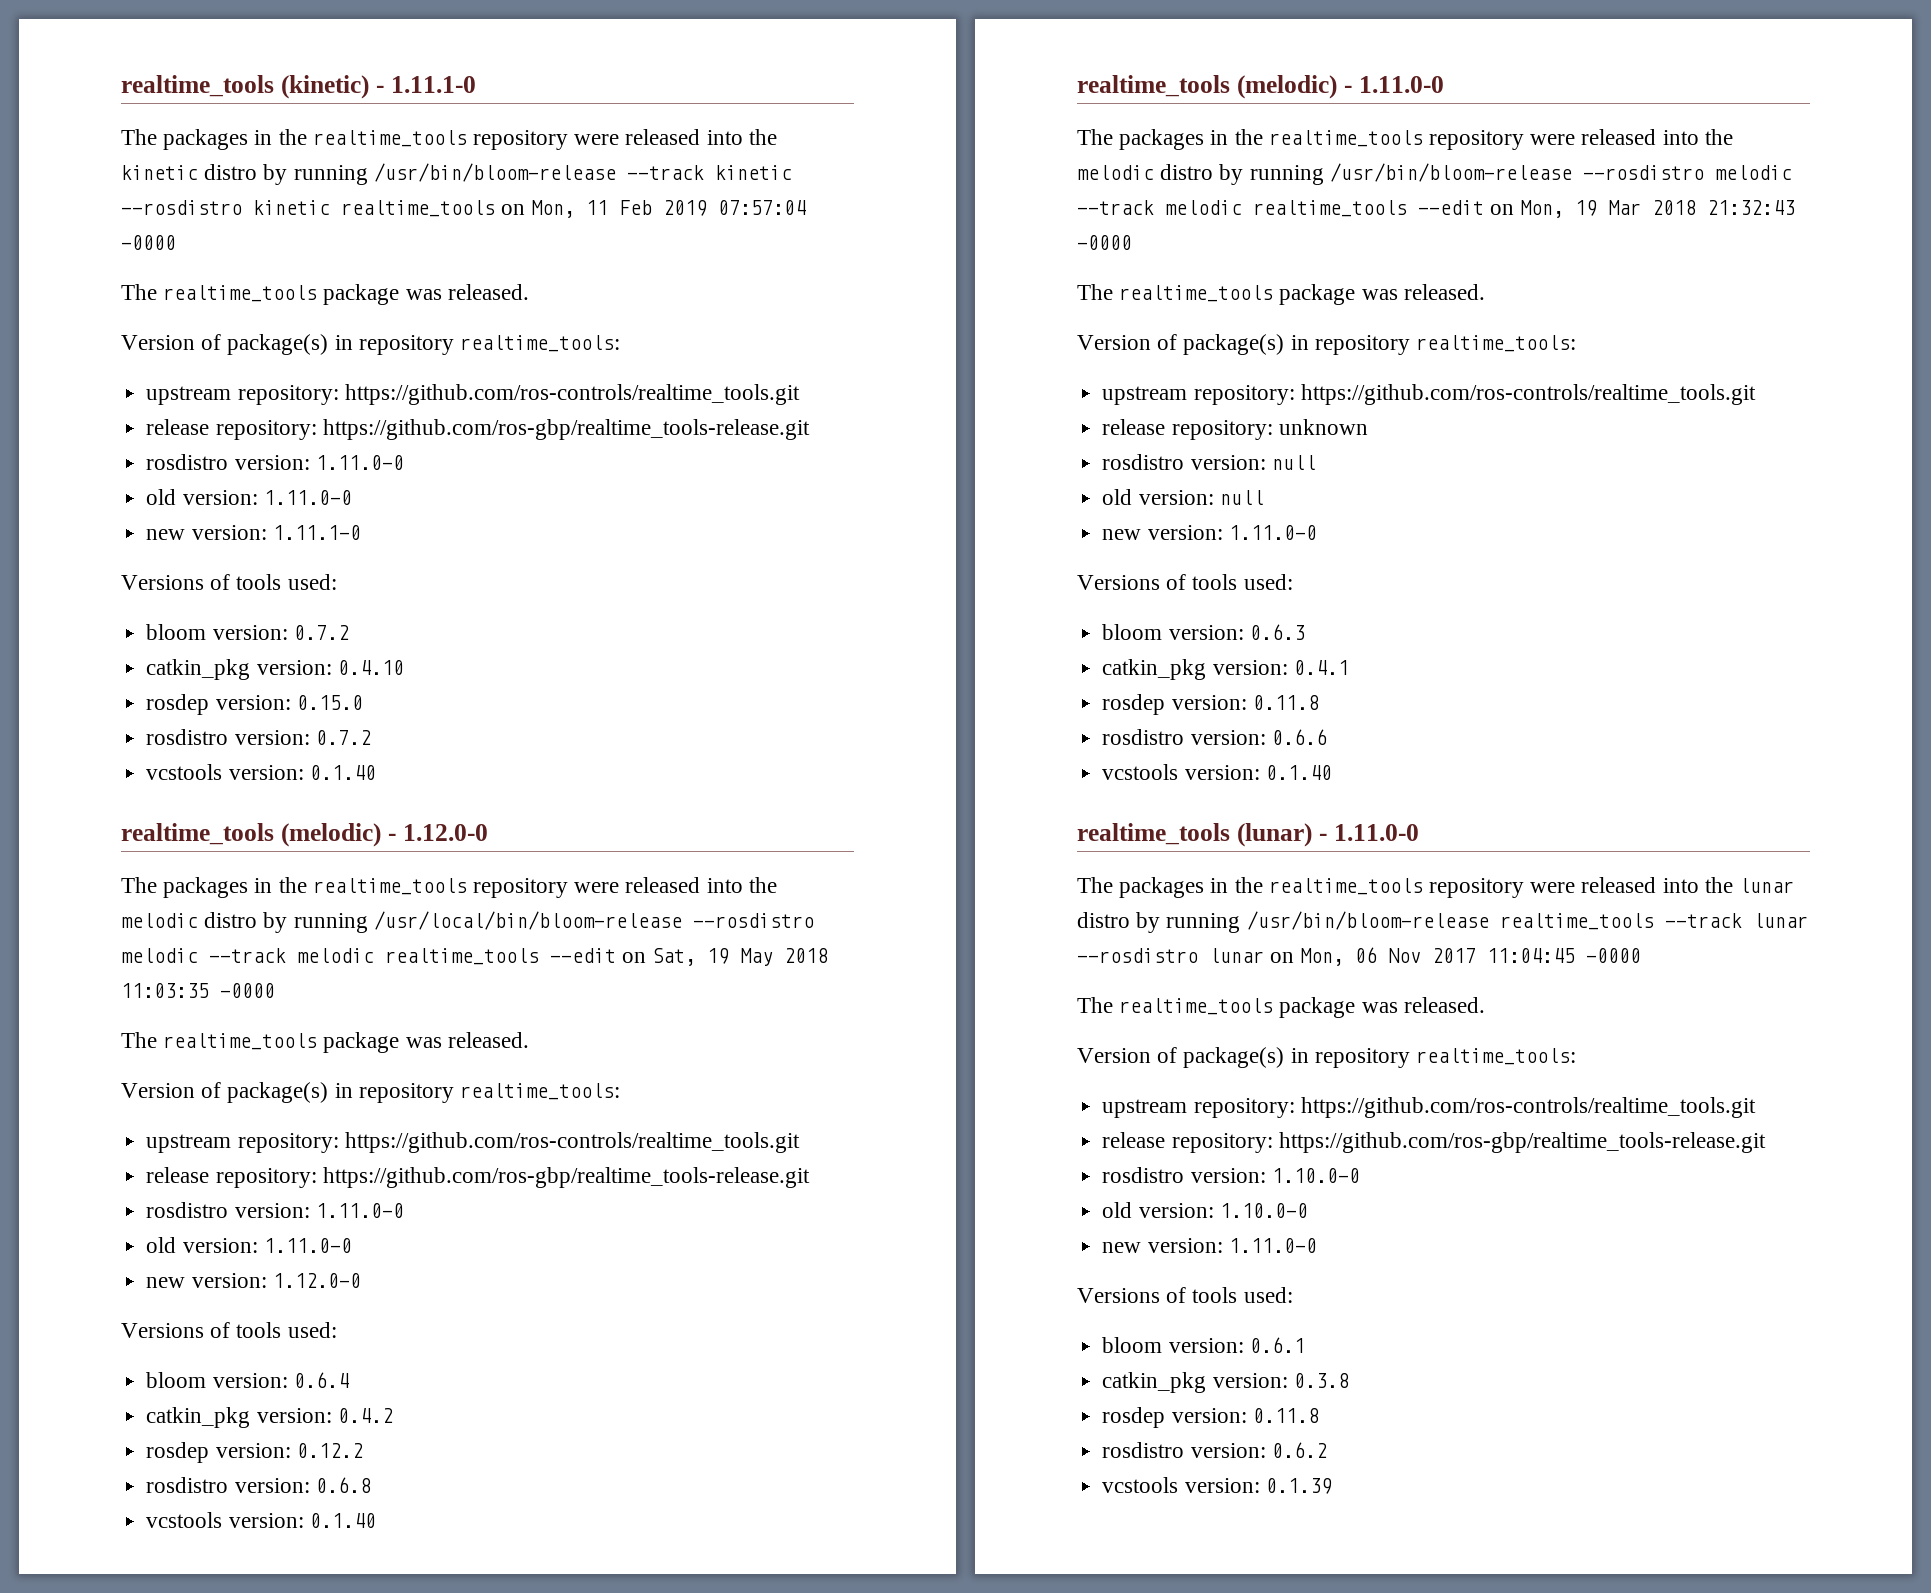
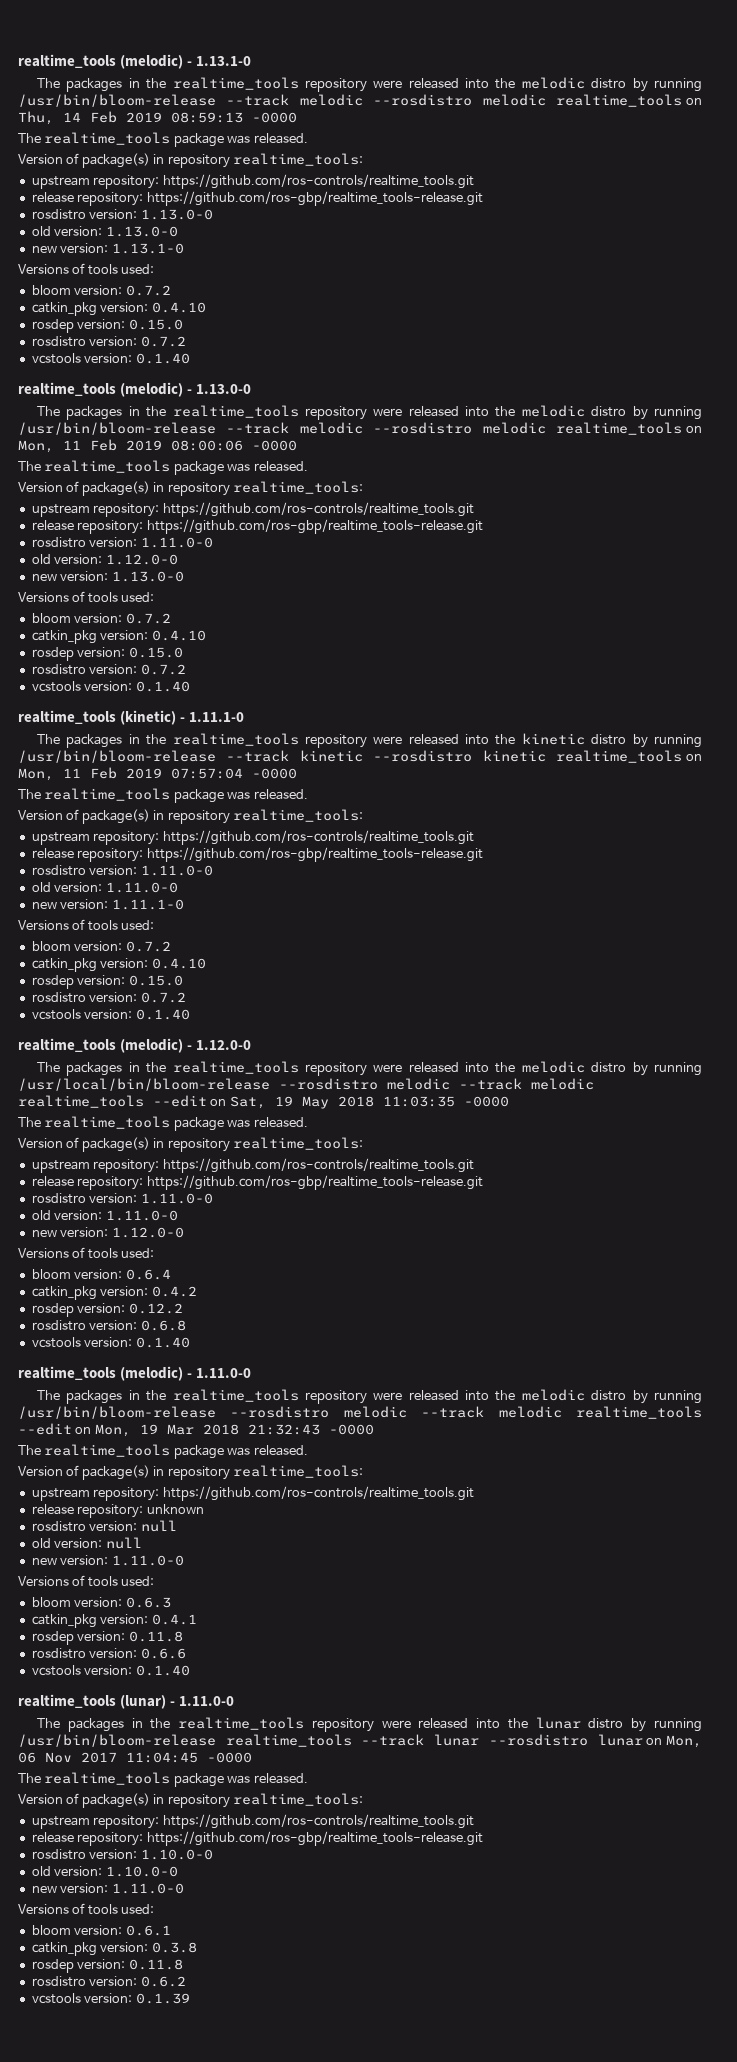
[121,75,274,97] realtime_tools -> [18,54,252,69] [36,77,702,92] [18,94,703,107] [18,111,297,125] [18,132,308,147] [18,153,363,168] [31,174,474,189] [31,191,483,206] [31,209,213,220] [31,226,178,237] [31,243,184,254] [18,263,155,275] [31,285,171,296] [31,302,206,316] [31,319,183,333] [31,336,186,347] [31,353,190,364] [18,382,252,397] [36,405,702,420] [18,422,703,435] [18,439,297,453] [18,460,308,475] [18,481,363,496] [31,502,474,517] [31,519,483,534] [31,537,213,548] [31,554,178,565] [31,571,184,582] [18,591,155,603] [31,613,171,624] [31,630,206,644] [31,647,183,661] [31,664,186,675] [31,681,190,692] [18,710,116,724] realtime_tools (melodic) - 1.13.1-0 // The packages in the realtime_tools repository were released into the melodic distro by running /usr/bin/bloom-release --track melodic --rosdistro melodic realtime_tools on Thu, 14 Feb 2019 08:59:13 -0000 // The realtime_tools package was released. // Version of package(s) in repository realtime_tools: // upstream repository: https://github.com/ros-controls/realtime_tools.git // release repository: https://github.com/ros-gbp/realtime_tools-release.git // rosdistro version: 1.13.0-0 // old version: 1.13.0-0 // new version: 1.13.1-0 // Versions of tools used: // bloom version: 0.7.2 // catkin_pkg version: 0.4.10 // rosdep version: 0.15.0 // rosdistro version: 0.7.2 // vcstools version: 0.1.40 // realtime_tools (melodic) - 1.13.0-0 // The packages in the realtime_tools repository were released into the melodic distro by running /usr/bin/bloom-release --track melodic --rosdistro melodic realtime_tools on Mon, 11 Feb 2019 08:00:06 -0000 // The realtime_tools package was released. // Version of package(s) in repository realtime_tools: // upstream repository: https://github.com/ros-controls/realtime_tools.git // release repository: https://github.com/ros-gbp/realtime_tools-release.git // rosdistro version: 1.11.0-0 // old version: 1.12.0-0 // new version: 1.13.0-0 // Versions of tools used: // bloom version: 0.7.2 // catkin_pkg version: 0.4.10 // rosdep version: 0.15.0 // rosdistro version: 0.7.2 // vcstools version: 0.1.40 // realtime_tools

